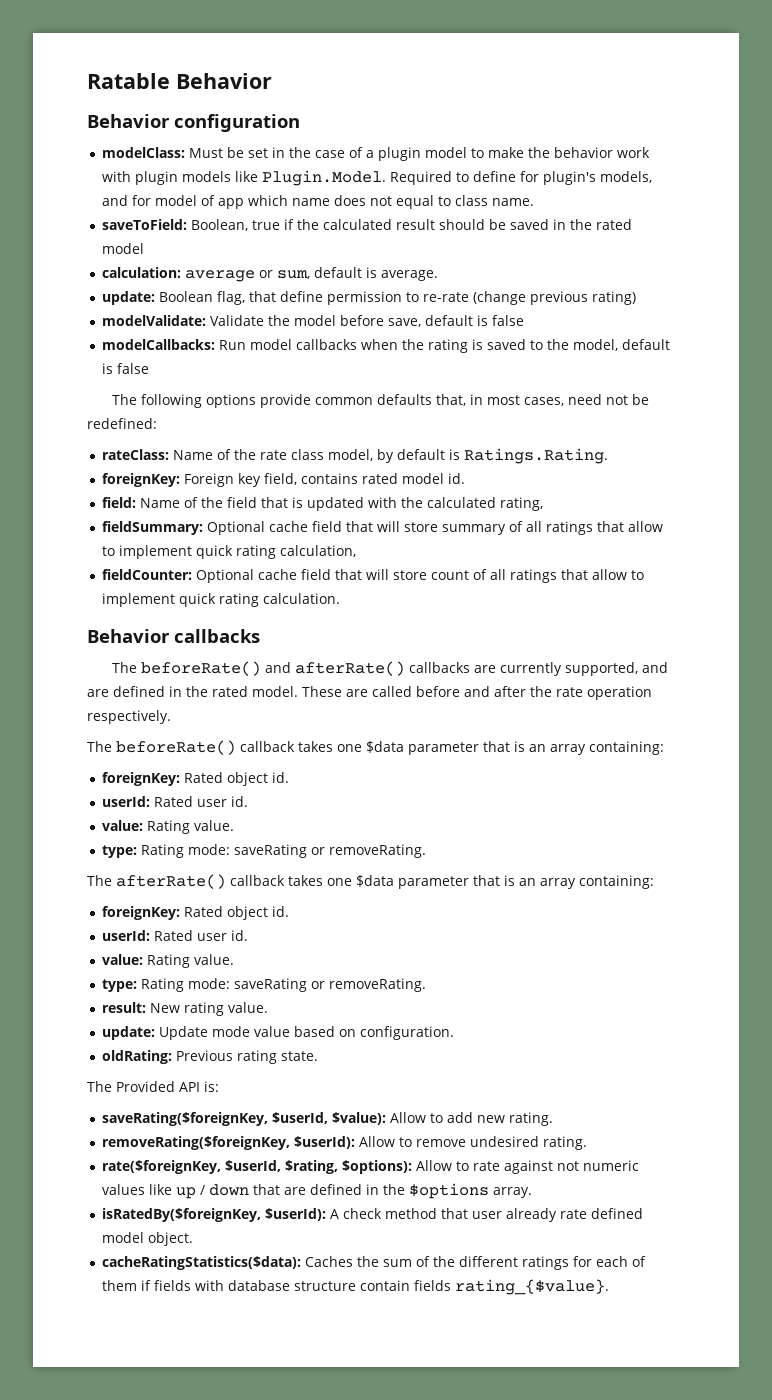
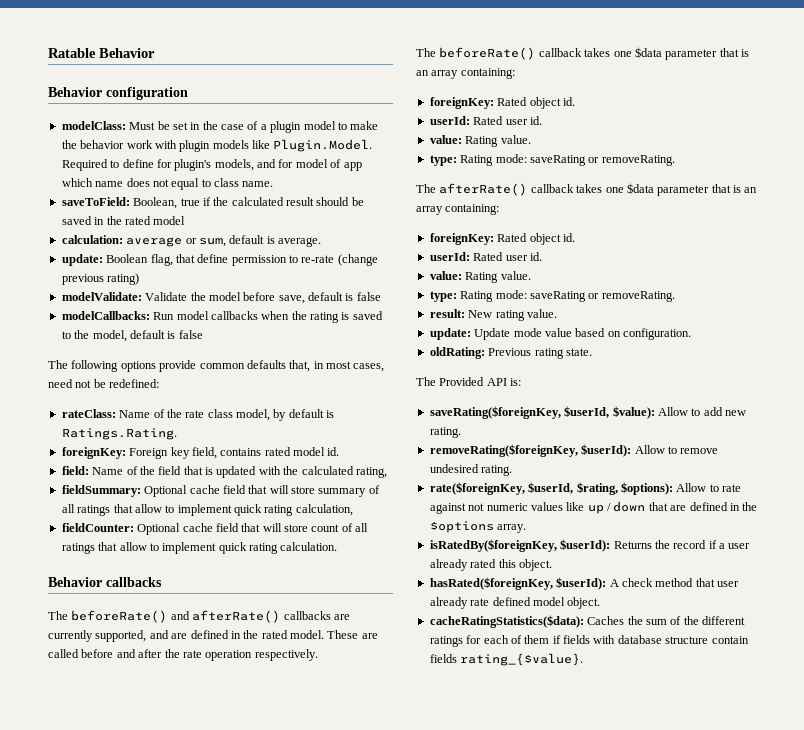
(327, 1214) none -> [613,540,751,549] [429,559,552,571] [429,577,607,590] Returns the record if a user already rated this object. // hasRated($foreignKey, $userId):

